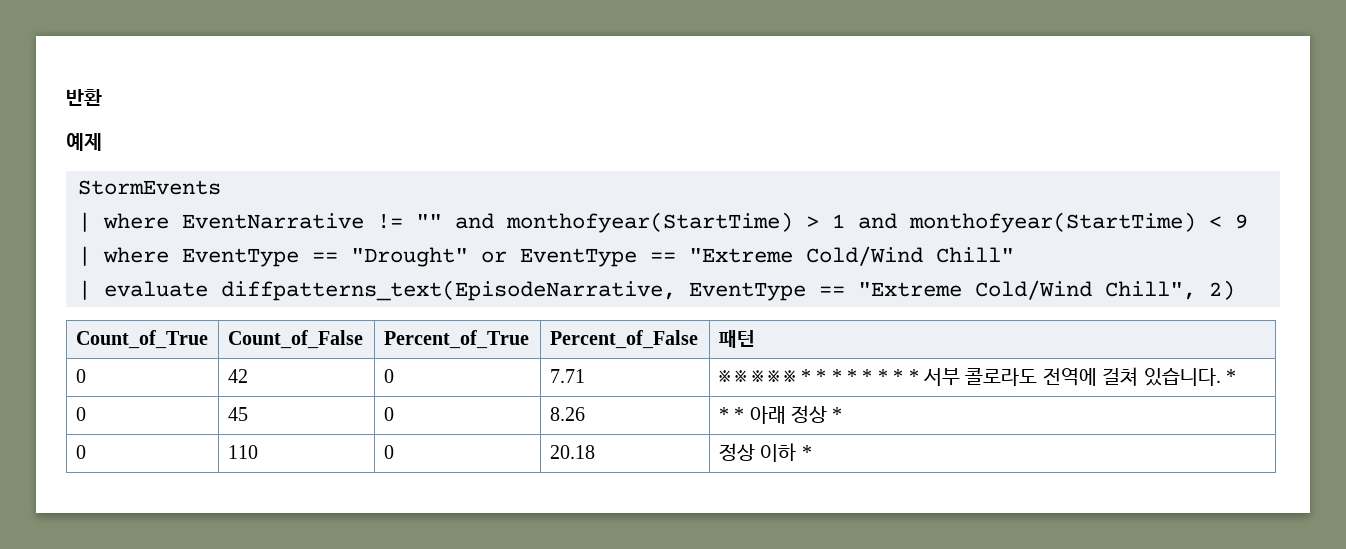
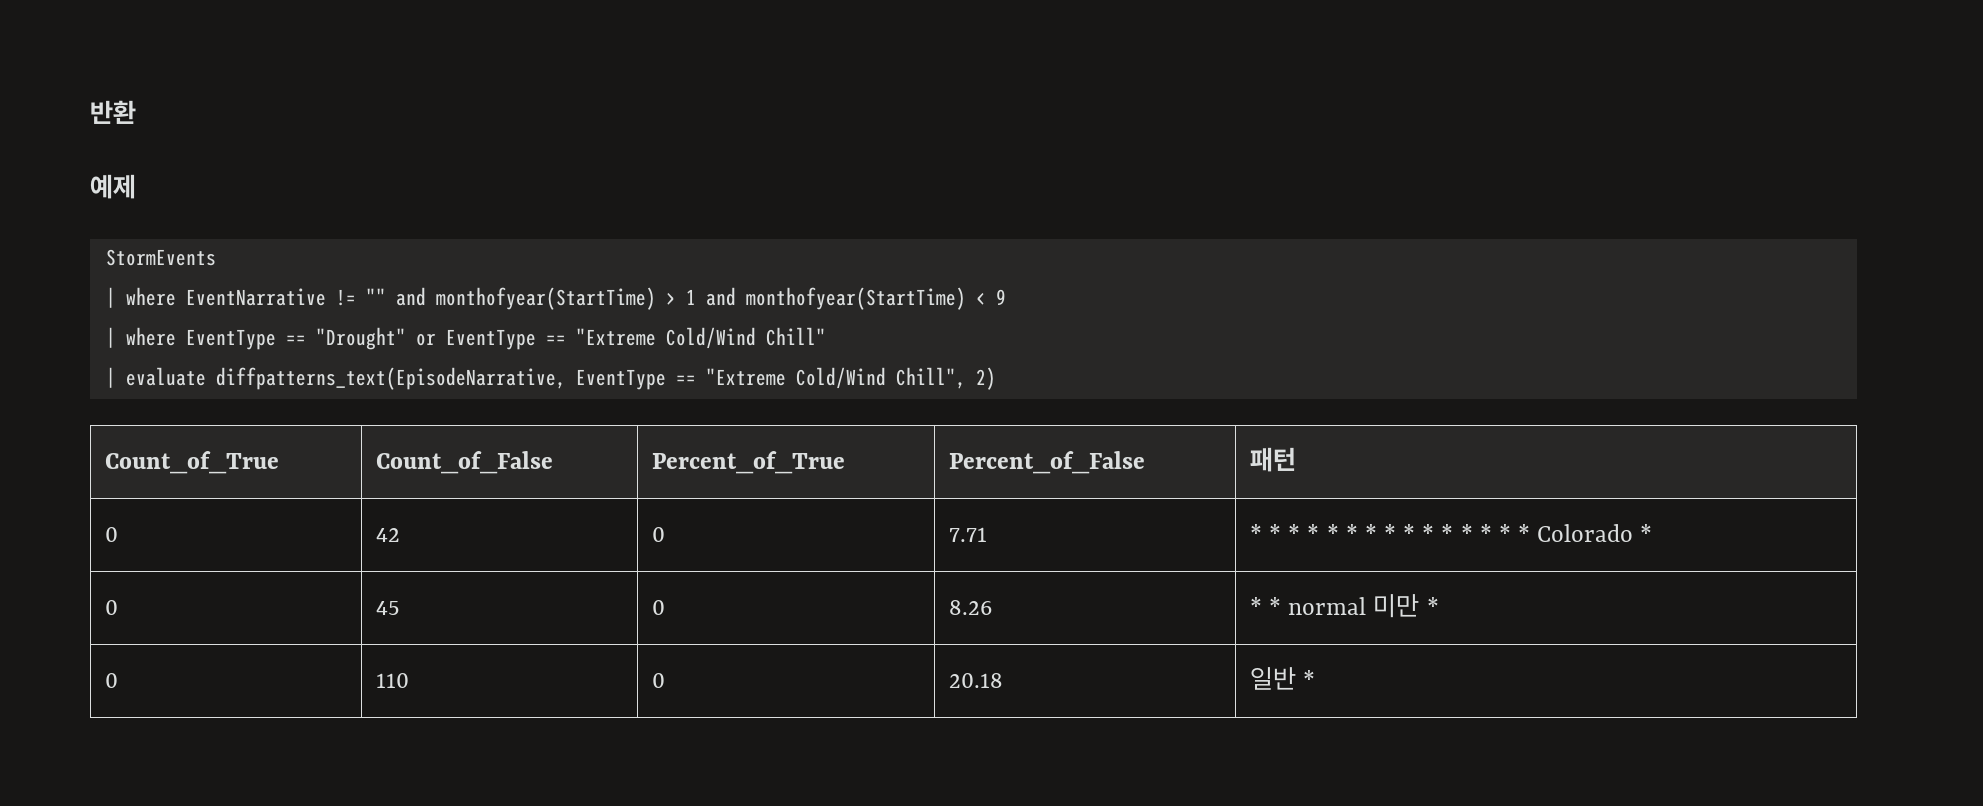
[718,367,1221,386] ※ ※ ※ ※ ※ * * * * * * * * 서부 콜로라도 전역에 걸쳐 있습니다. -> [1249,524,1634,542] * * * * * * * * * * * * * * * Colorado
[749,405,828,424] 아래 정상 -> [1288,594,1420,618] normal 미만
[718,443,797,462] 정상 이하 -> [1249,667,1296,690] 일반

